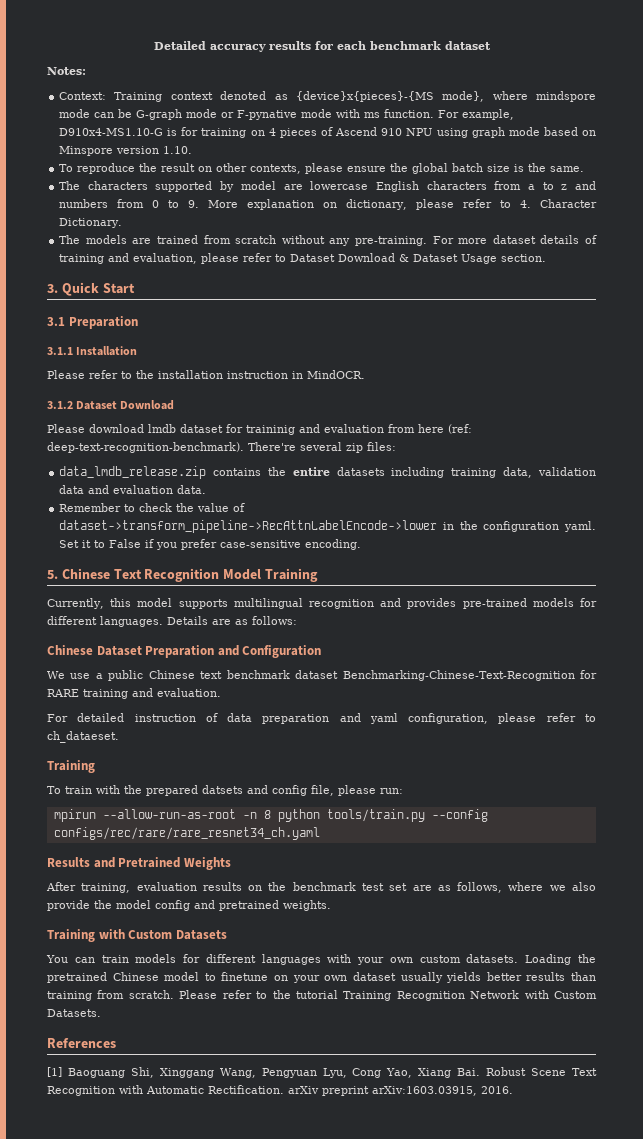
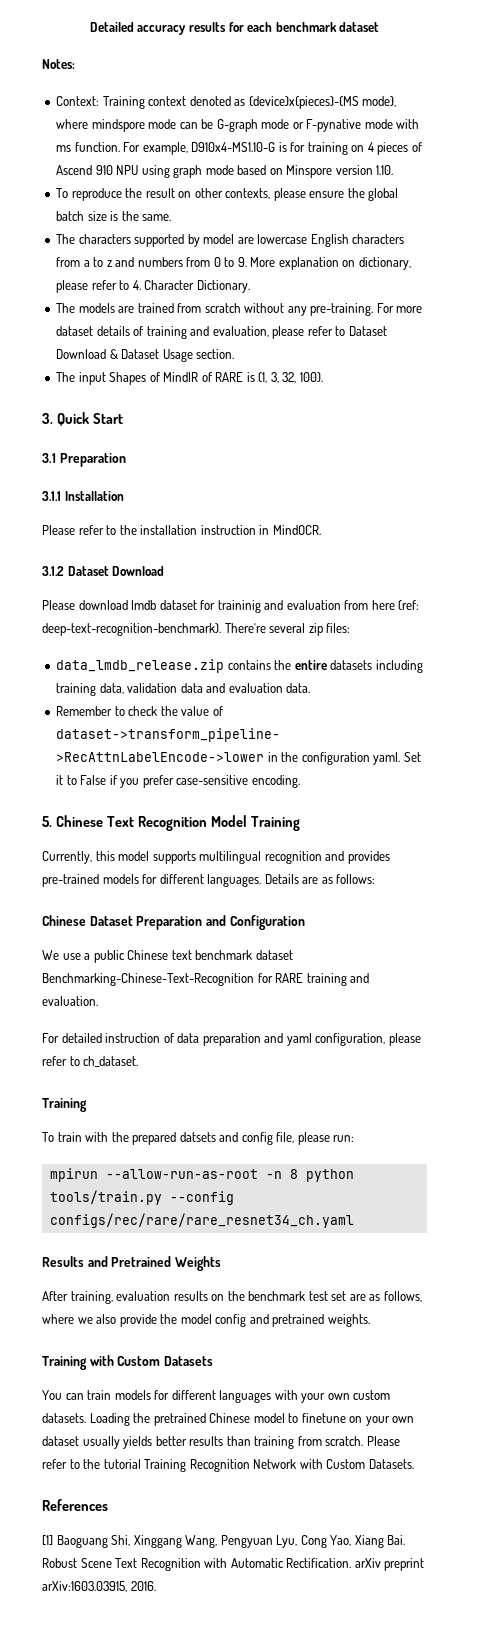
(547, 258) none -> [56,372,323,385] // The input Shapes of MindIR of RARE is (1, 3, 32, 100).
[47,731,119,743] ch_dataeset. -> [83,1056,139,1067] ch_dataset.

